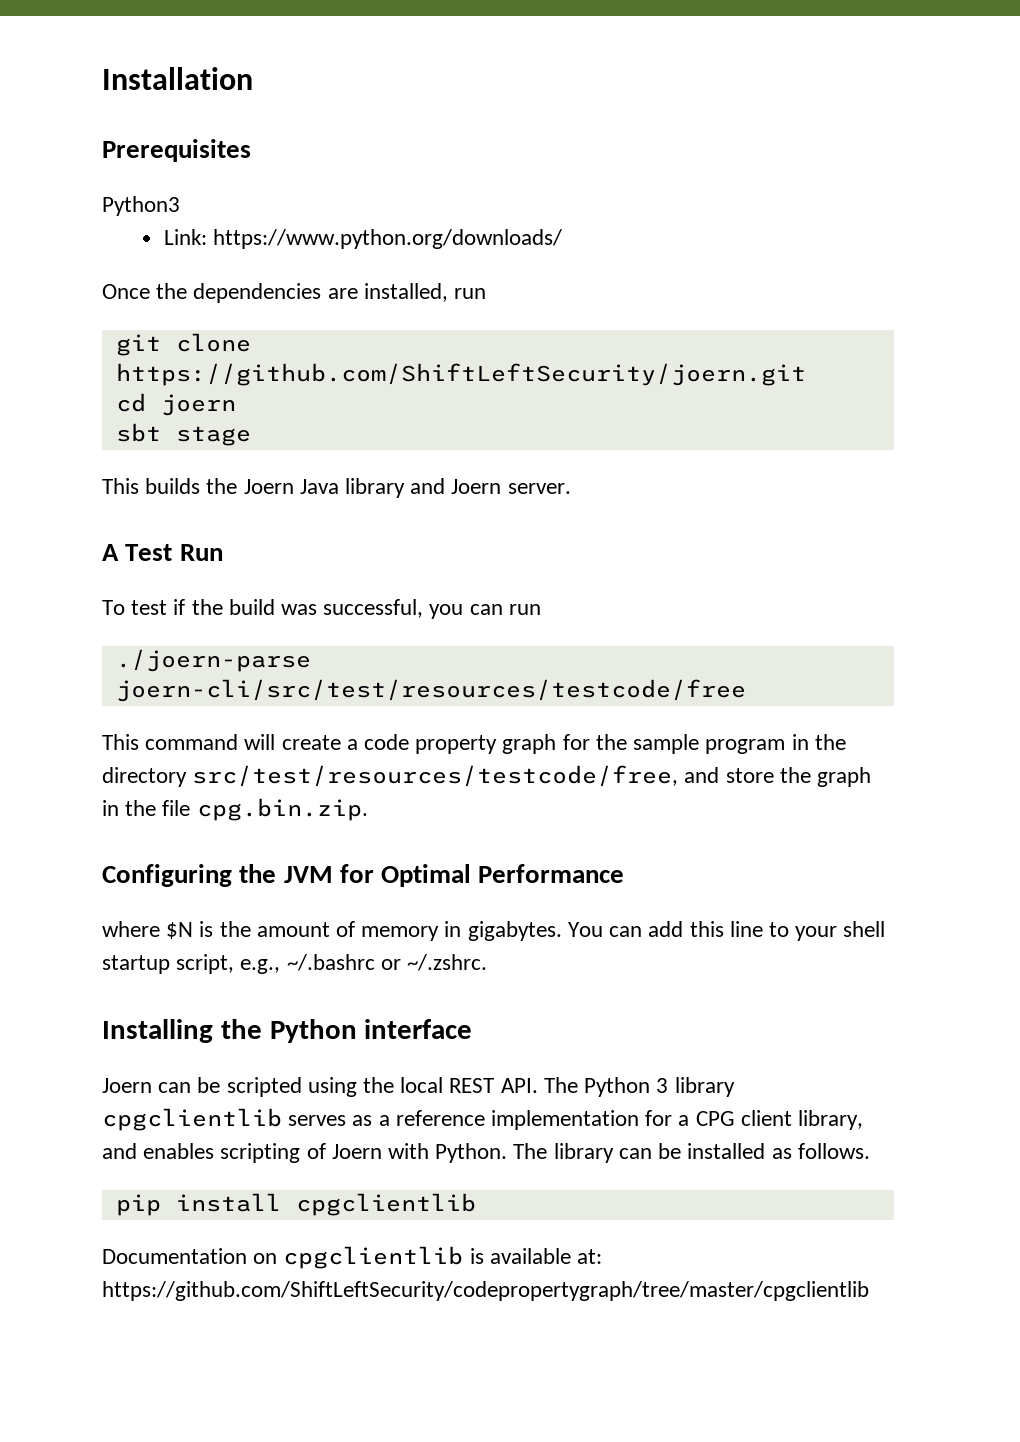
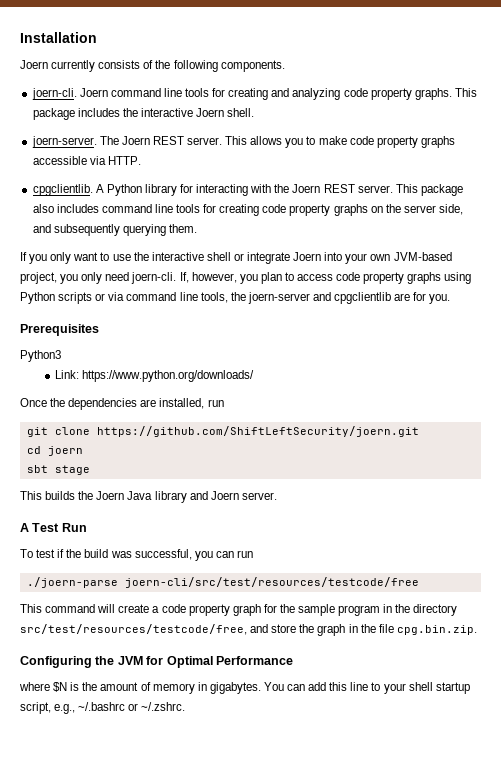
(253, 78) none -> [20,60,285,72] [31,88,477,100] [32,108,255,120] [31,136,455,148] [32,156,141,165] [32,184,463,196] [32,204,464,216] [32,224,197,236] [20,252,452,264] [20,272,472,284] [20,292,451,304] // Joern currently consists of the following components. // joern-cli. Joern command line tools for creating and analyzing code property graphs. This package includes the interactive Joern shell. // joern-server. The Joern REST server. This allows you to make code property graphs accessible via HTTP. // cpgclientlib. A Python library for interacting with the Joern REST server. This package also includes command line tools for creating code property graphs on the server side, and subsequently querying them. // If you only want to use the interactive shell or integrate Joern into your own JVM-based project, you only need joern-cli. If, however, you plan to access code property graphs using Python scripts or via command line tools, the joern-server and cpgclientlib are for you.
[102,1019,473,1043] [102,1077,735,1097] [102,1108,864,1131] [102,1143,870,1163] [115,1193,476,1216] [102,1246,603,1269] [102,1281,869,1301] // Installing the Python interface // Joern can be scripted using the local REST API. The Python 3 library cpgclientlib serves as a reference implementation for a CPG client library, and enables scripting of Joern with Python. The library can be installed as follows. // pip install cpgclientlib // Documentation on cpgclientlib is available at: https://github.com/ShiftLeftSecurity/codepropertygraph/tree/master/cpgclientlib -> (186, 706) none

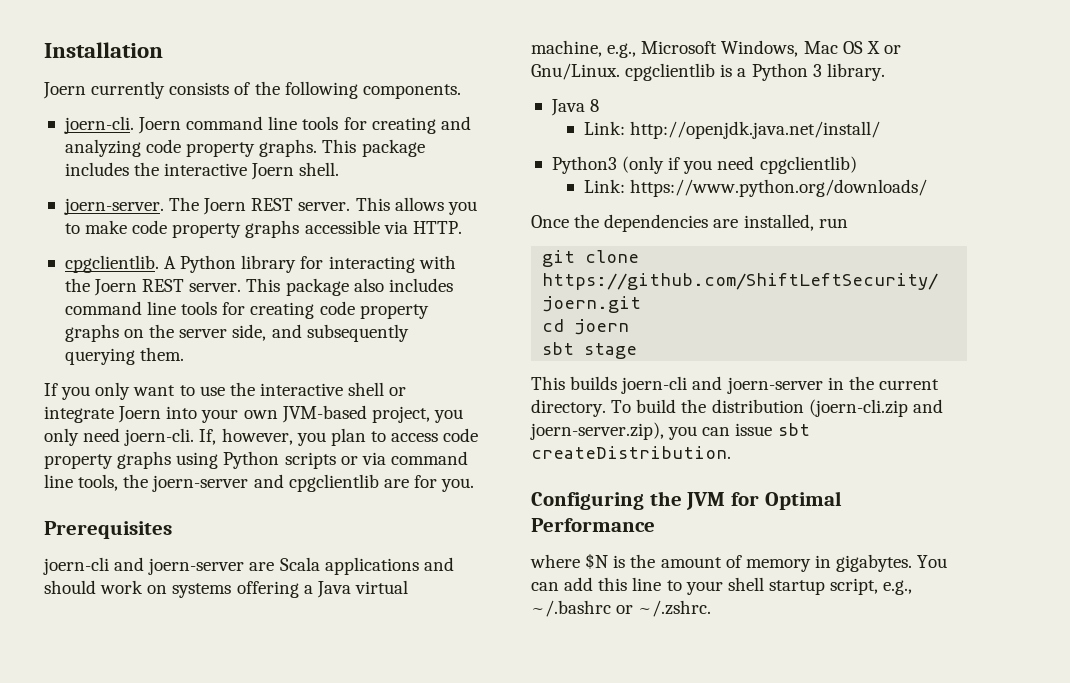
[20,350,61,362] Python3 -> [43,557,454,575] [44,580,408,598] [531,40,901,58] [531,63,885,81] [550,99,600,116] [584,121,881,139] [551,156,857,174] joern-cli and joern-server are Scala applications and should work on systems offering a Java virtual machine, e.g., Microsoft Windows, Mac OS X or Gnu/Linux. cpgclientlib is a Python 3 library. // Java 8 // Link: http://openjdk.java.net/install/ // Python3 (only if you need cpgclientlib)
[78,491,277,503] [20,523,87,532] [20,549,253,561] [26,577,419,588] [20,604,458,616] [20,624,477,636] the Joern Java library and Joern server. // A Test Run // To test if the build was successful, you can run // ./joern-parse joern-cli/src/test/resources/testcode/free // This command will create a code property graph for the sample program in the directory src/test/resources/testcode/free, and store the graph in the file cpg.bin.zip. -> [621,376,939,394] [531,399,943,417] [530,422,810,440] [531,446,731,459] joern-cli and joern-server in the current directory. To build the distribution (joern-cli.zip and joern-server.zip), you can issue sbt createDistribution.

